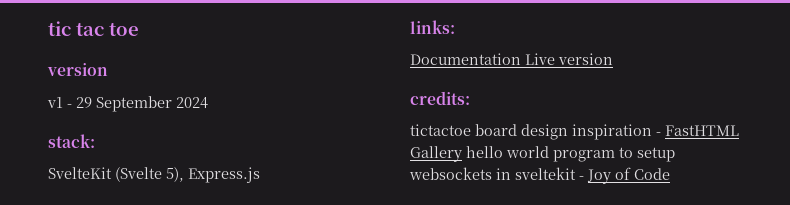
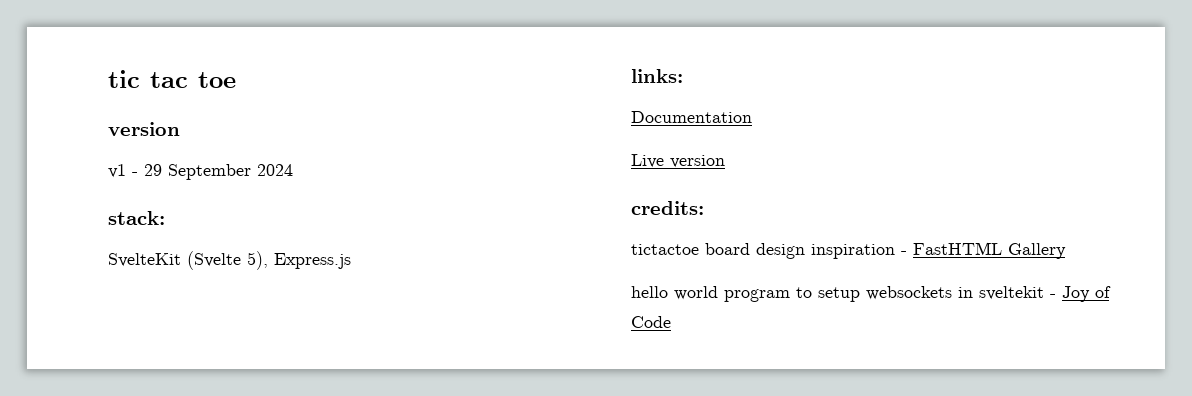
(521, 59) none -> (752, 117) //
(462, 154) none -> (1066, 251) //

